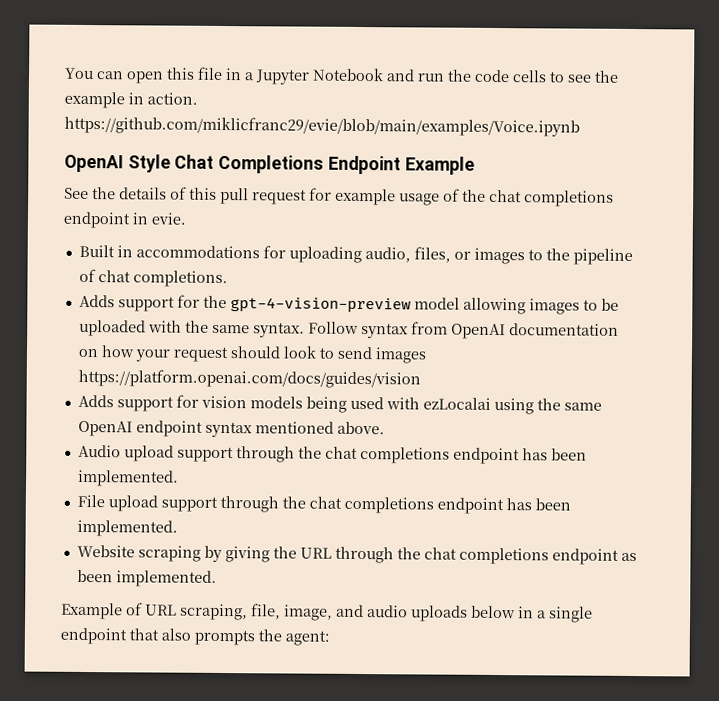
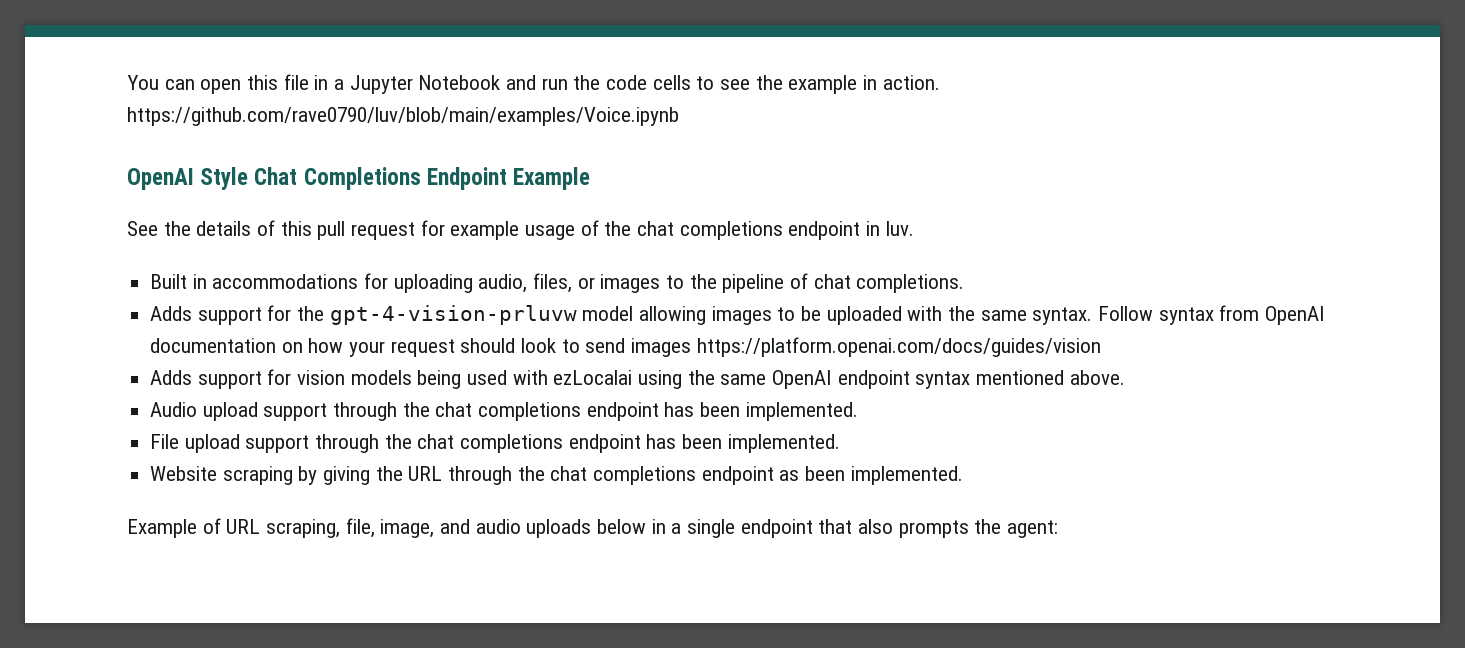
[64,115,580,137] https://github.com/miklicfranc29/evie/blob/main/examples/Voice.ipynb -> [127,107,679,126] https://github.com/rave0790/luv/blob/main/examples/Voice.ipynb
[151,212,187,225] evie. -> [885,221,914,236] luv.
[229,297,411,314] gpt-4-vision-preview -> [329,305,577,325] gpt-4-vision-prluvw

